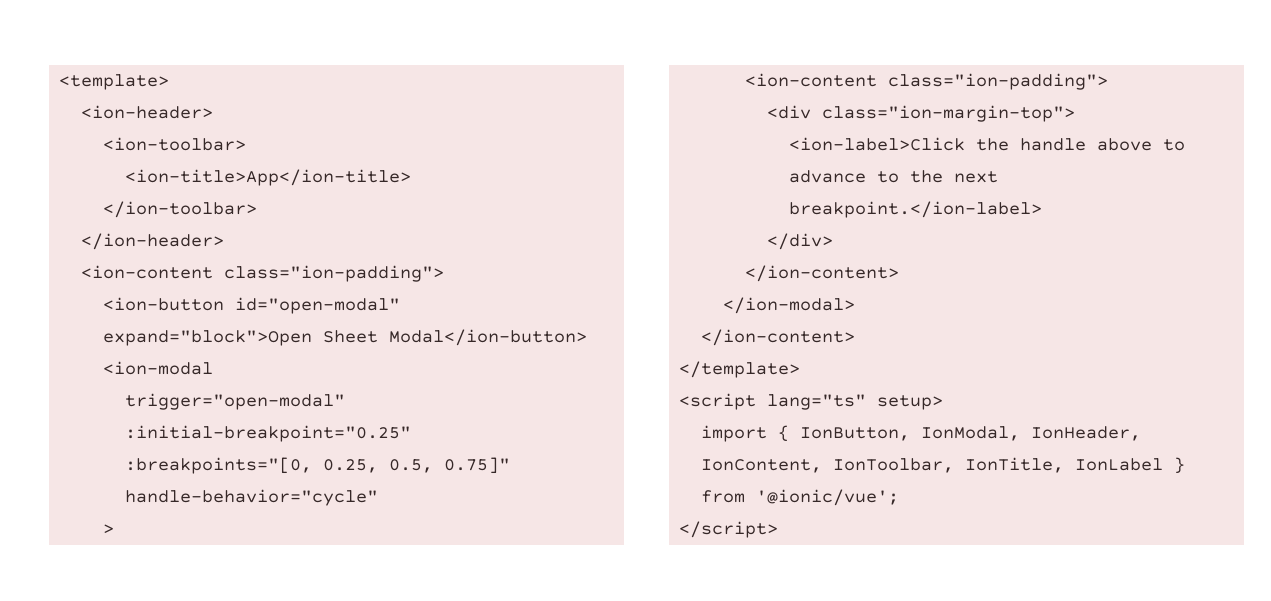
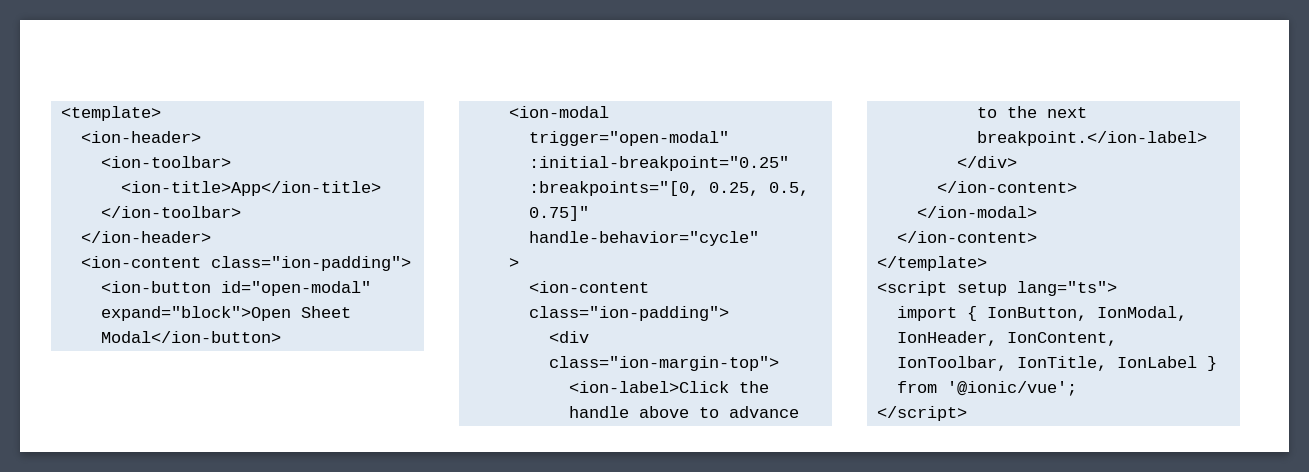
[767,394,944,410] lang="ts" setup> -> [956,281,1117,296] setup lang="ts">

